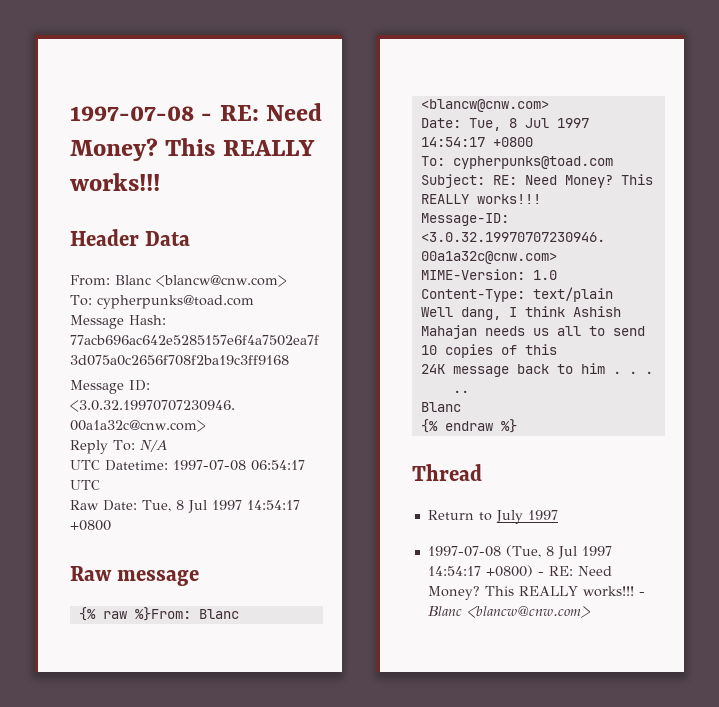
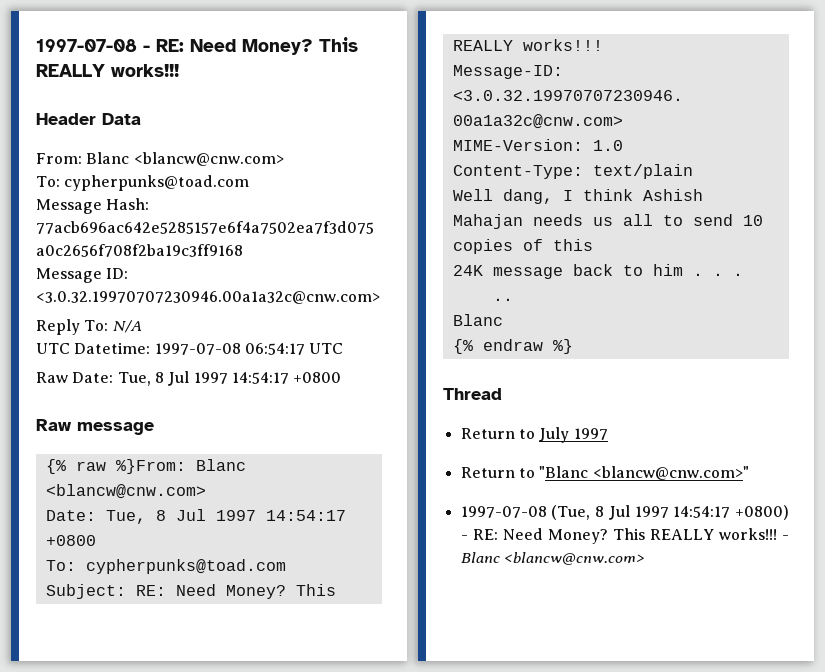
(558, 515) none -> [460,466,749,480] // Return to "Blanc <blancw@cnw.com>"

